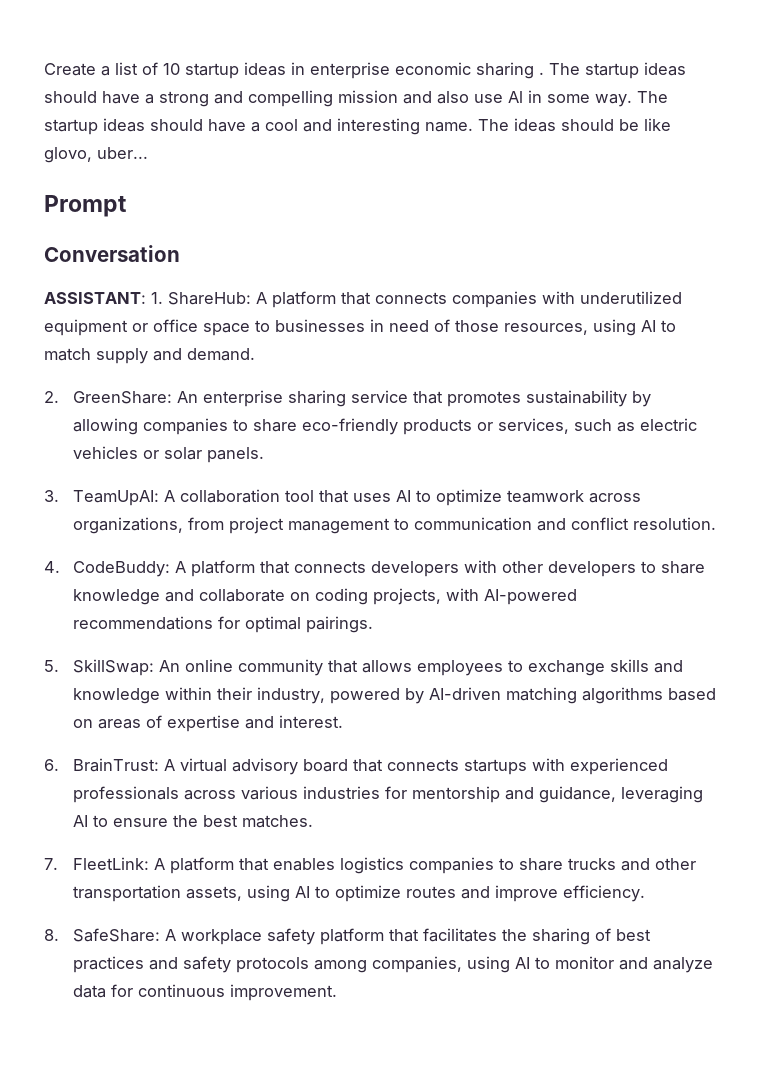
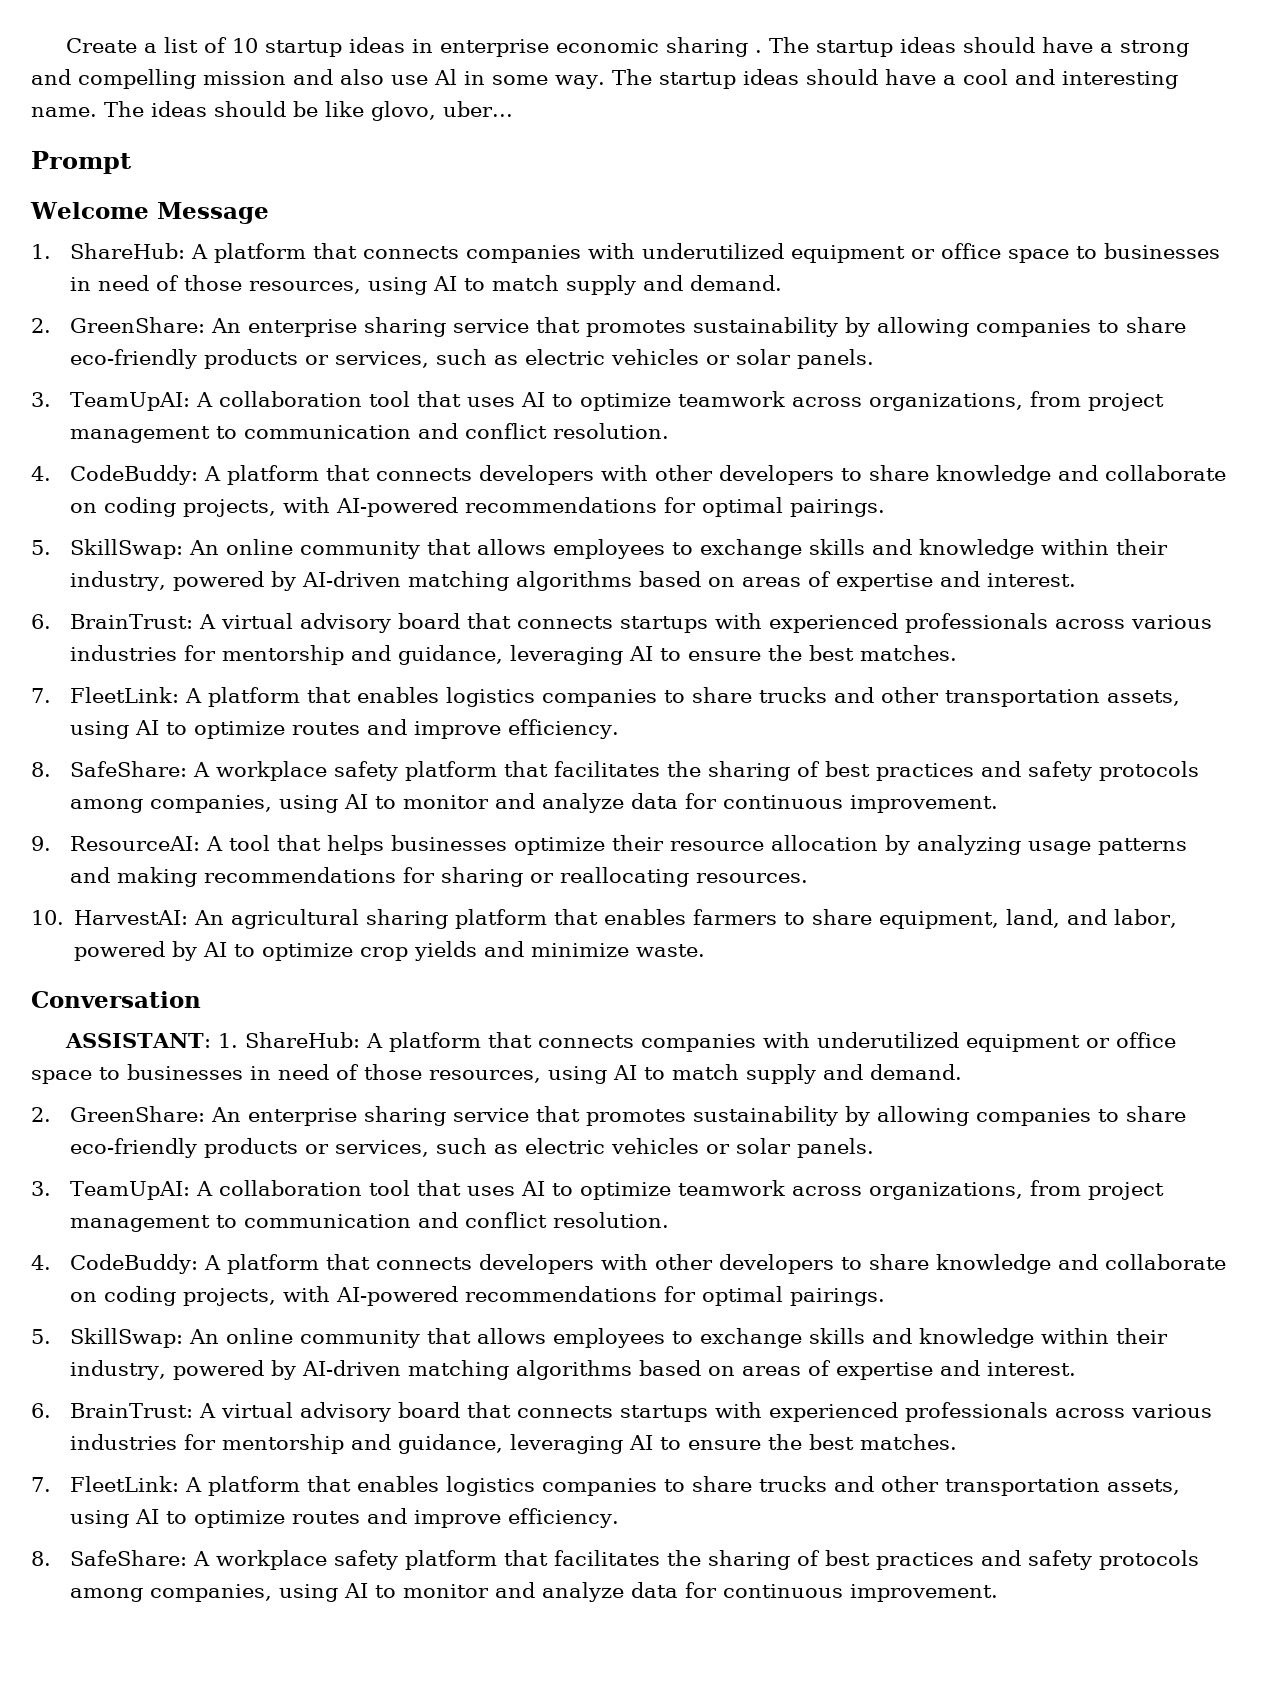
(127, 206) none -> [30,202,269,224] [31,243,1220,263] [69,275,782,295] [31,317,1186,337] [69,349,874,369] [31,391,1164,411] [69,423,669,443] [31,465,1226,485] [69,497,885,517] [31,539,1168,559] [69,571,1076,591] [31,613,1212,633] [69,645,957,665] [31,687,1180,707] [69,719,619,739] [31,761,1199,781] [69,793,998,813] [31,835,1187,855] [69,867,808,887] [31,909,1178,929] [74,941,706,961] // Welcome Message // 1. ShareHub: A platform that connects companies with underutilized equipment or office space to businesses in need of those resources, using AI to match supply and demand. // 2. GreenShare: An enterprise sharing service that promotes sustainability by allowing companies to share eco-friendly products or services, such as electric vehicles or solar panels. // 3. TeamUpAI: A collaboration tool that uses AI to optimize teamwork across organizations, from project management to communication and conflict resolution. // 4. CodeBuddy: A platform that connects developers with other developers to share knowledge and collaborate on coding projects, with AI-powered recommendations for optimal pairings. // 5. SkillSwap: An online community that allows employees to exchange skills and knowledge within their industry, powered by AI-driven matching algorithms based on areas of expertise and interest. // 6. BrainTrust: A virtual advisory board that connects startups with experienced professionals across various industries for mentorship and guidance, leveraging AI to ensure the best matches. // 7. FleetLink: A platform that enables logistics companies to share trucks and other transportation assets, using AI to optimize routes and improve efficiency. // 8. SafeShare: A workplace safety platform that facilitates the sharing of best practices and safety protocols among companies, using AI to monitor and analyze data for continuous improvement. // 9. ResourceAI: A tool that helps businesses optimize their resource allocation by analyzing usage patterns and making recommendations for sharing or reallocating resources. // 10. HarvestAI: An agricultural sharing platform that enables farmers to share equipment, land, and labor, powered by AI to optimize crop yields and minimize waste.

